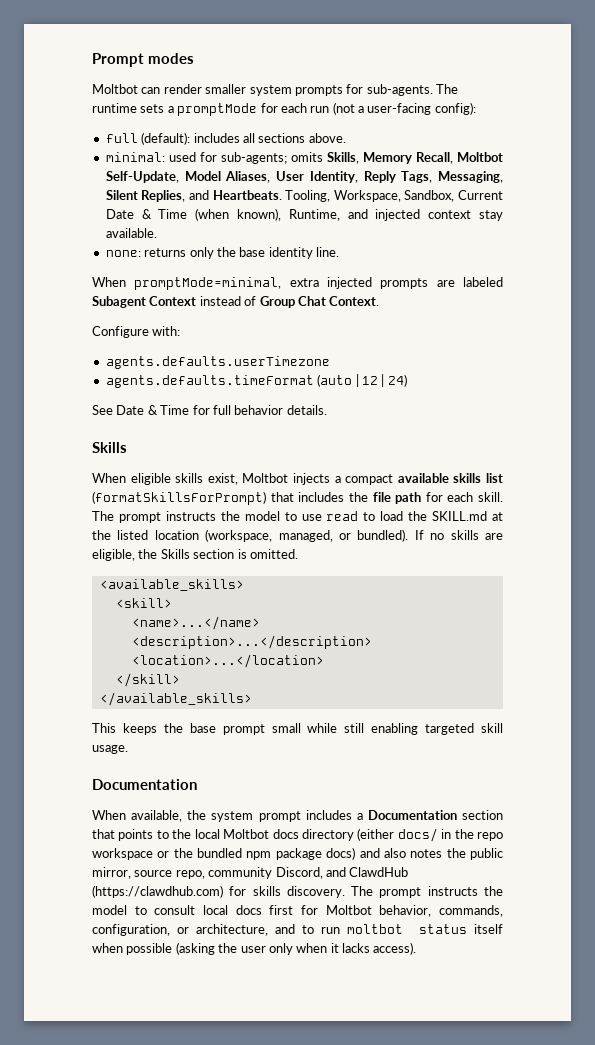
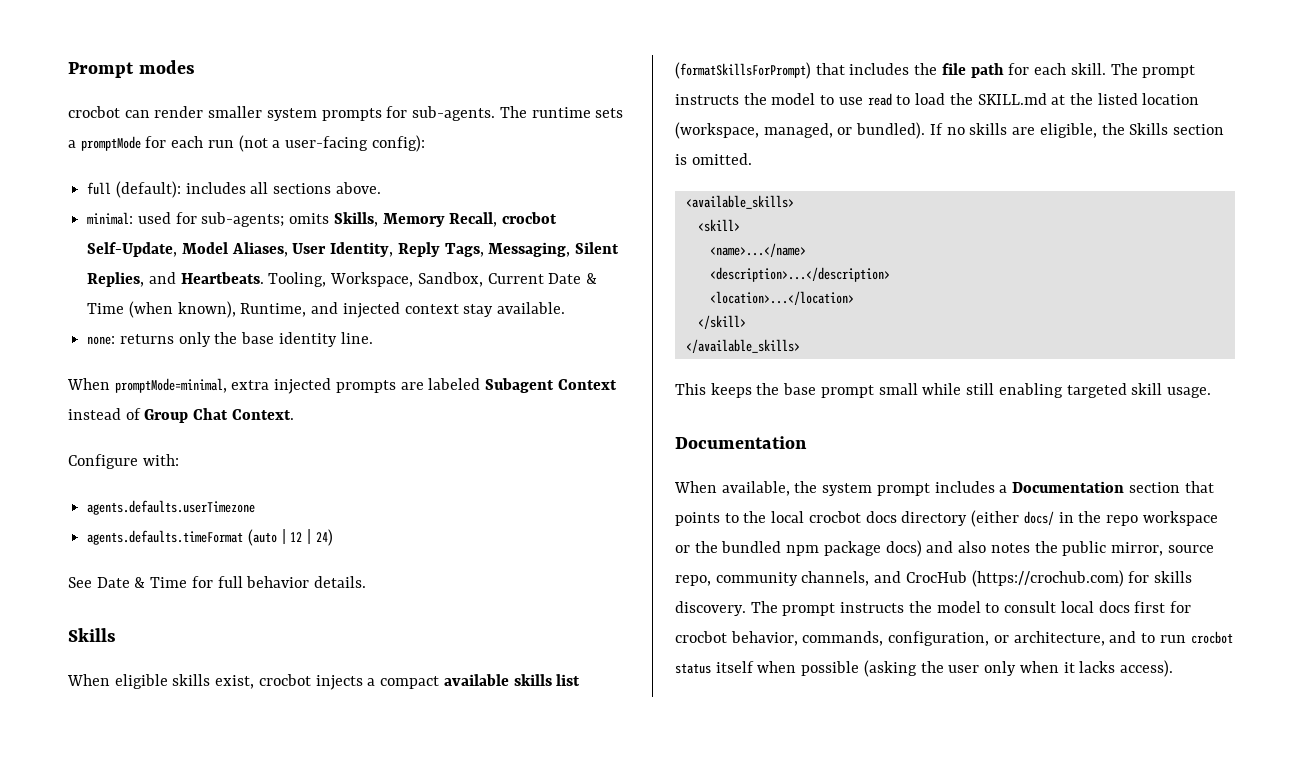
[92,84,138,94] Moltbot -> [68,106,120,118] crocbot
[457,152,503,162] Moltbot -> [502,212,558,224] crocbot
[242,473,289,483] Moltbot -> [258,674,311,686] crocbot
[223,829,270,839] Moltbot -> [808,511,861,523] crocbot
[275,867,409,879] [92,885,223,898] Discord, and ClawdHub (https://clawdhub.com) -> [801,570,1124,587] channels, and CrocHub (https://crochub.com)
[325,905,372,915] Moltbot -> [675,631,727,643] crocbot
[346,924,403,934] moltbot -> [1190,631,1233,644] crocbot

